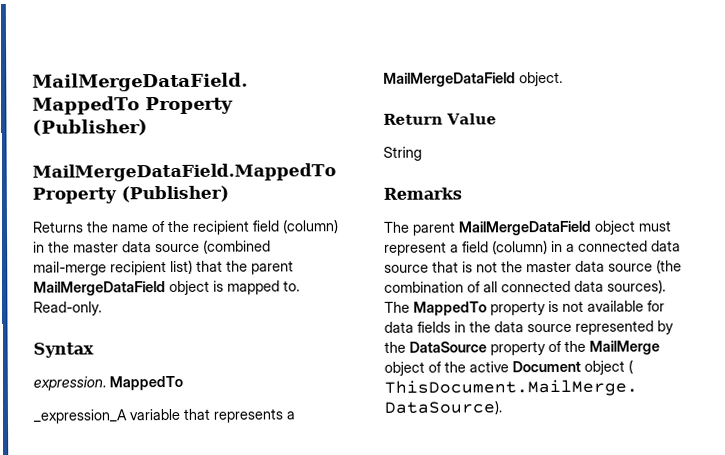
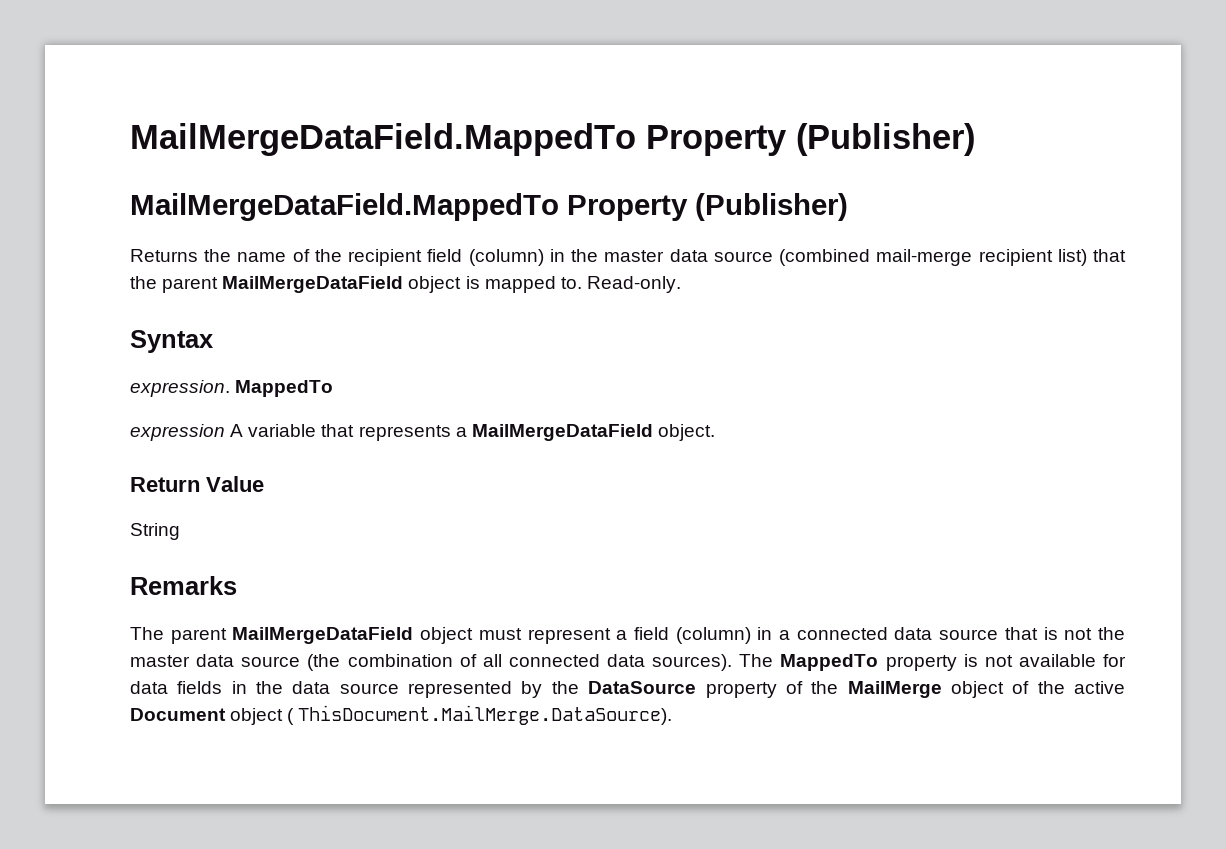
[33,409,128,424] _expression_A -> [130,424,244,441] expression A

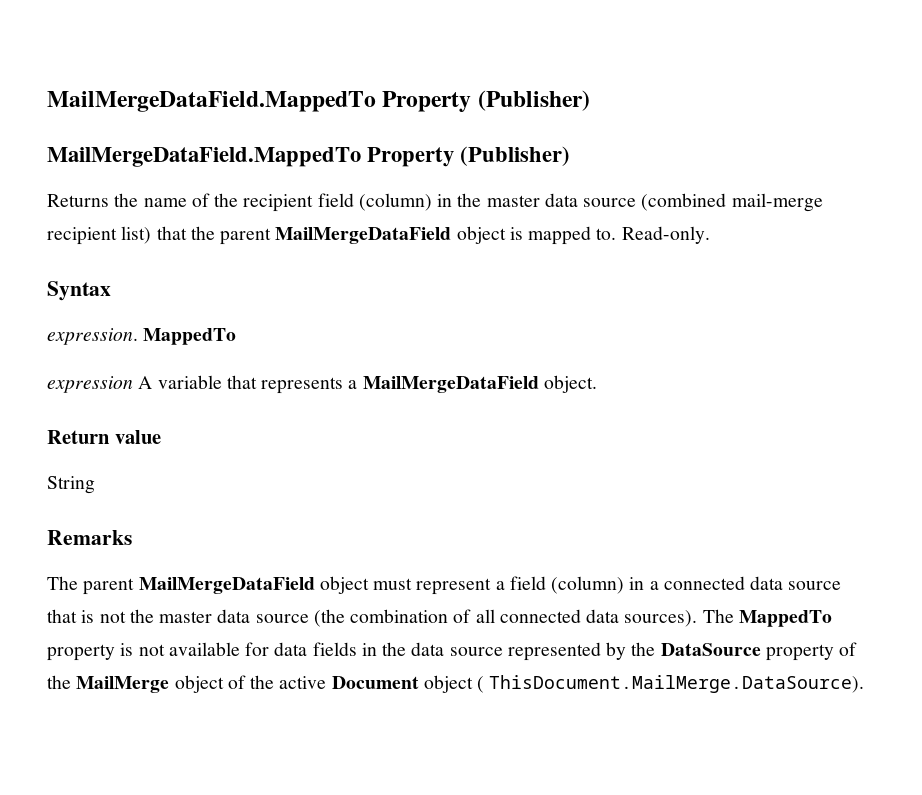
[206,476,264,492] Value -> [114,430,161,444] value

